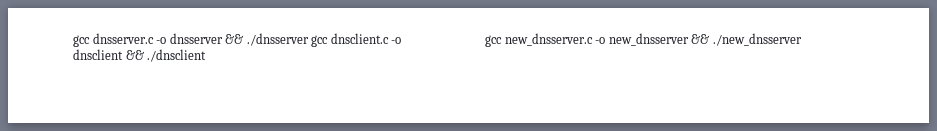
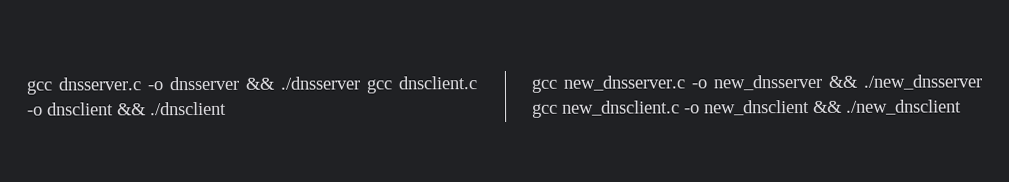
(802, 39) none -> [532,99,962,118] gcc new_dnsclient.c -o new_dnsclient && ./new_dnsclient

